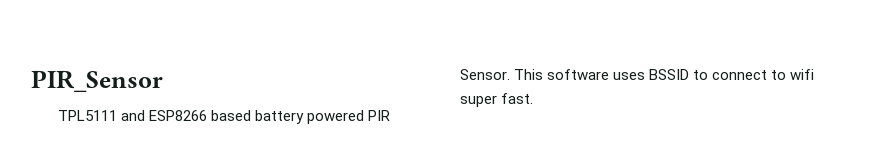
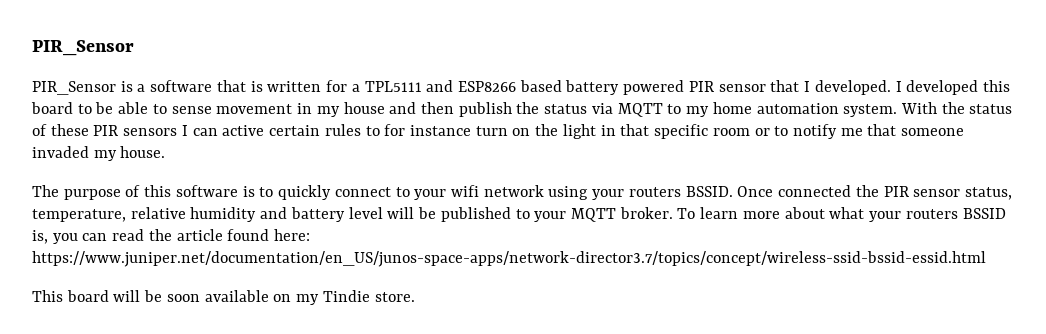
(163, 81) none -> [32,80,360,95] PIR_Sensor is a software that is written for a
[460,69,815,80] [460,93,534,107] Sensor. This software uses BSSID to connect to wifi super fast. -> [718,80,1010,95] [31,102,1013,117] [32,124,965,139] [32,146,166,161] [32,185,1012,200] [32,207,1006,222] [32,229,311,244] [32,251,986,267] [32,290,415,305] sensor that I developed. I developed this board to be able to sense movement in my house and then publish the status via MQTT to my home automation system. With the status of these PIR sensors I can active certain rules to for instance turn on the light in that specific room or to notify me that someone invaded my house. // The purpose of this software is to quickly connect to your wifi network using your routers BSSID. Once connected the PIR sensor status, temperature, relative humidity and battery level will be published to your MQTT broker. To learn more about what your routers BSSID is, you can read the article found here: https://www.juniper.net/documentation/en_US/junos-space-apps/network-director3.7/topics/concept/wireless-ssid-bssid-essid.html // This board will be soon available on my Tindie store.

